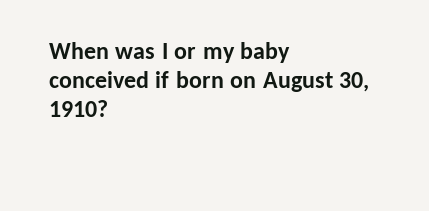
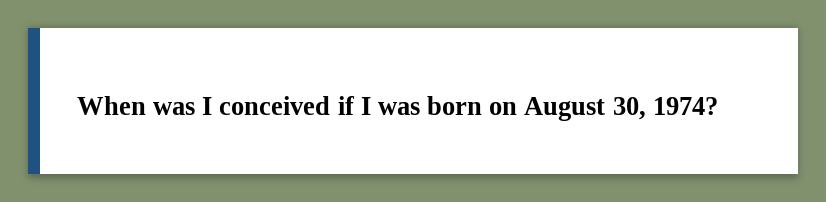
[174,42,291,63] [49,71,170,88] or my baby conceived if -> [219,96,420,115] conceived if I was
[49,100,108,117] 1910? -> [652,97,718,115] 1974?

